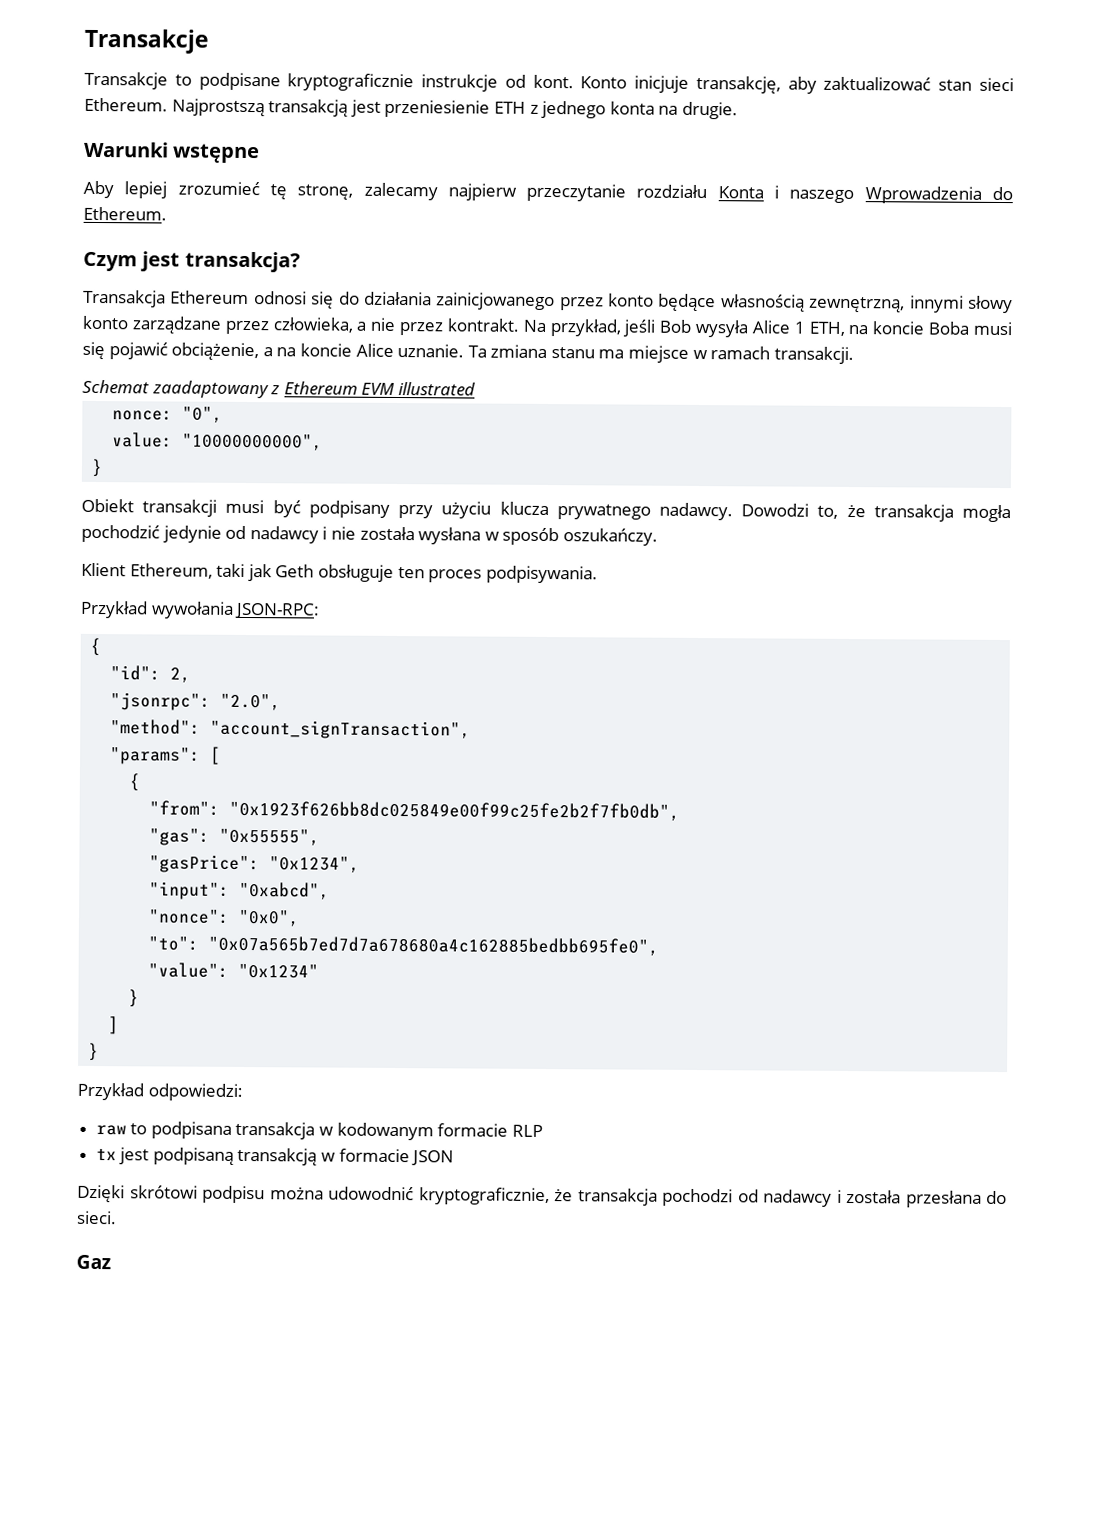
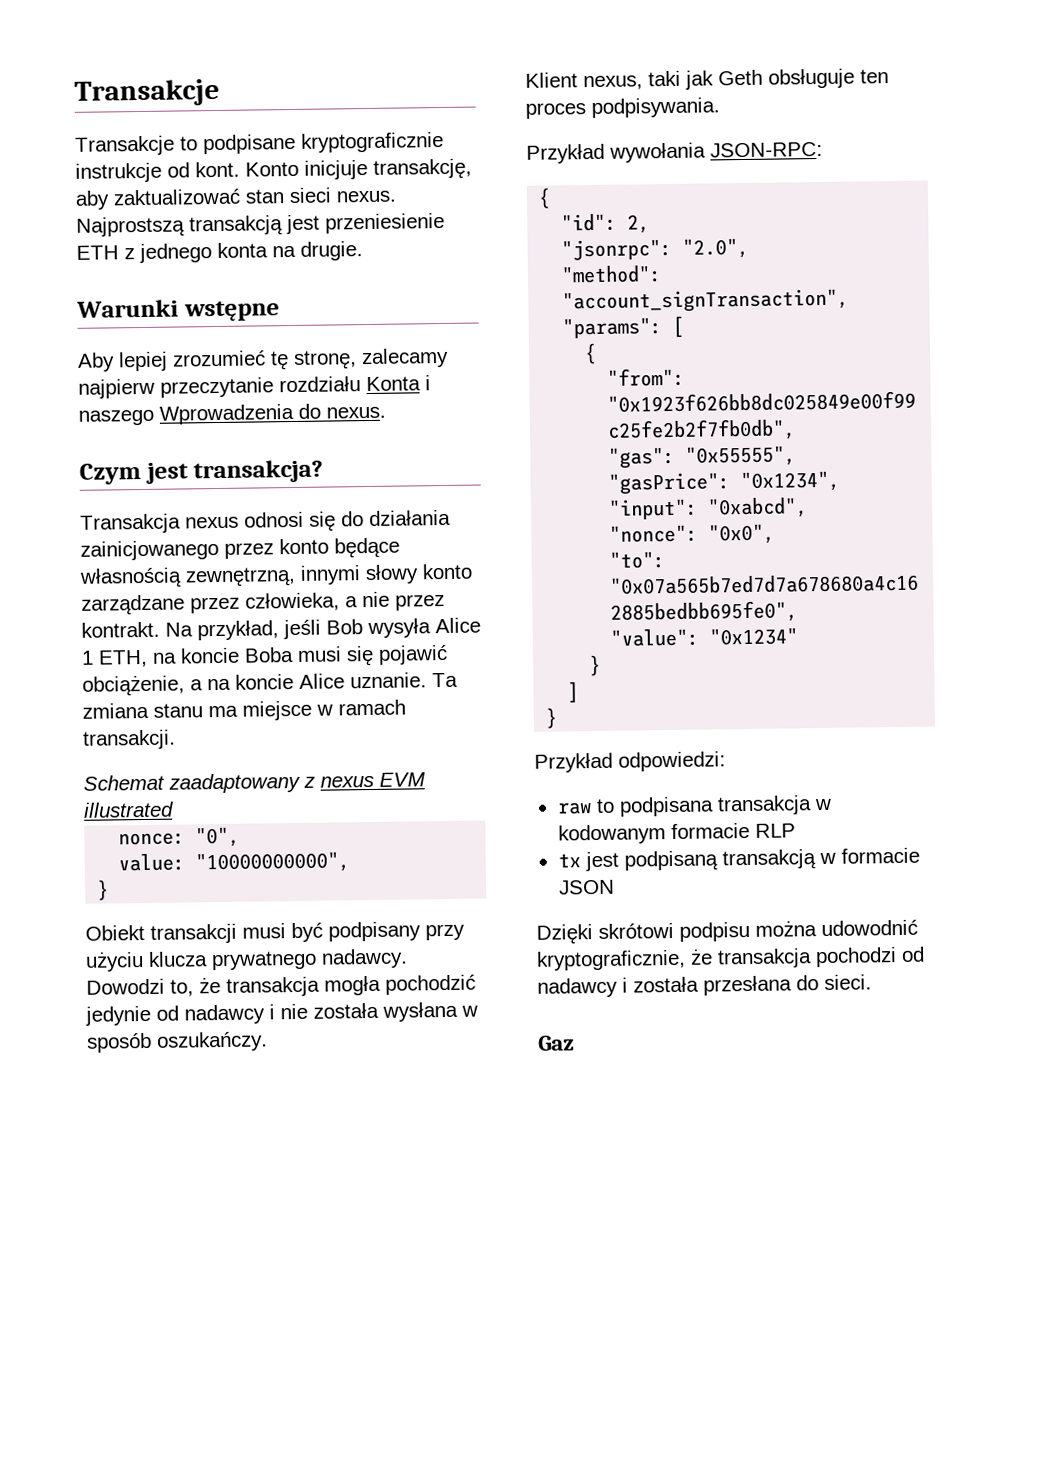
[84,97,168,112] Ethereum. -> [336,190,396,203] nexus.
[83,206,167,221] Ethereum. -> [326,406,386,419] nexus.
[170,290,250,305] Ethereum -> [185,516,239,529] nexus
[283,381,358,395] Ethereum -> [320,775,374,788] nexus
[129,563,213,579] Ethereum, -> [583,75,643,91] nexus,

